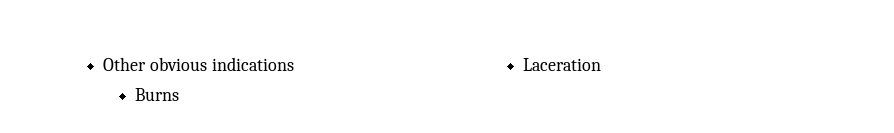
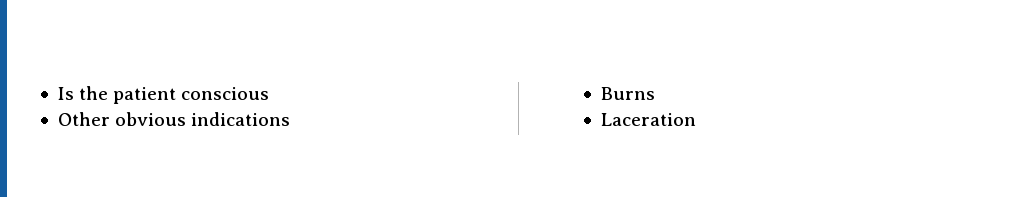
(103, 64) none -> [57,86,270,104] Is the patient conscious //

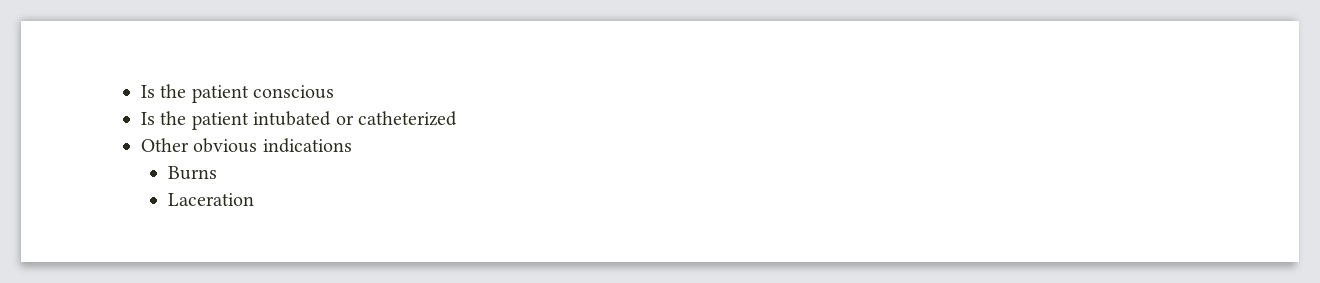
(270, 93) none -> [141,111,457,130] // Is the patient intubated or catheterized

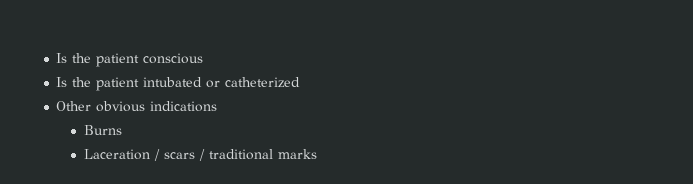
(255, 199) none -> [153,149,317,161] / scars / traditional marks

